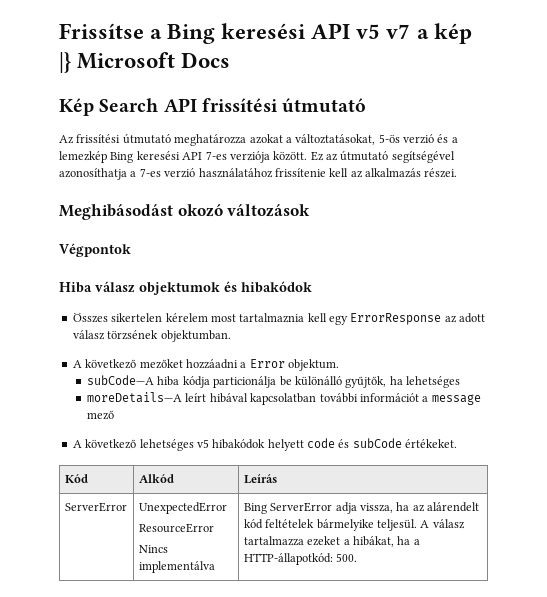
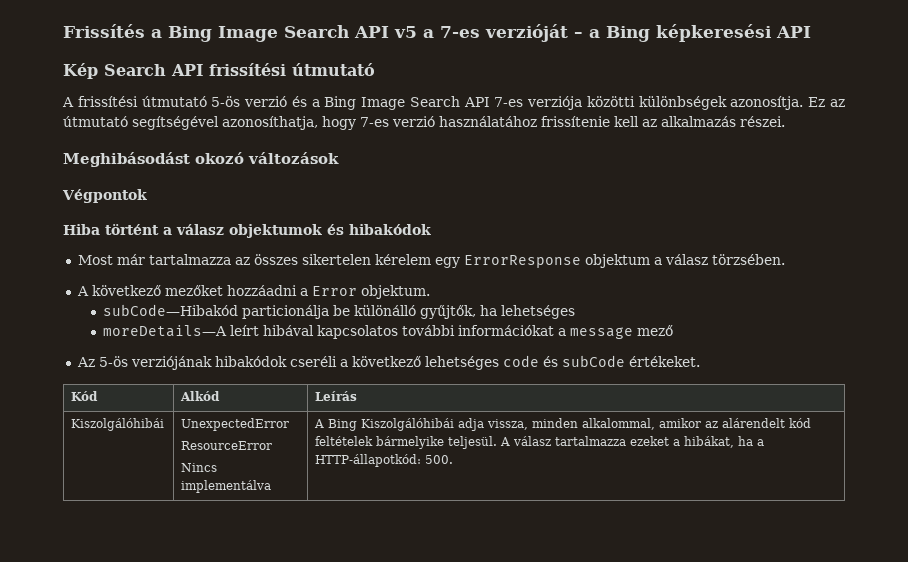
[59,23,472,44] [59,52,231,73] Frissítse a Bing keresési API v5 v7 a kép |} Microsoft Docs -> [63,24,811,42] Frissítés a Bing Image Search API v5 a 7-es verzióját – a Bing képkeresési API
[59,133,458,146] [59,151,308,163] Az frissítési útmutató meghatározza azokat a változtatásokat, 5-ös verzió és a lemezkép Bing keresési API 7-es verziója között. -> [62,96,804,110] A frissítési útmutató 5-ös verzió és a Bing Image Search API 7-es verziója közötti különbségek azonosítja.
[59,168,137,180] azonosíthatja a -> [222,116,356,130] azonosíthatja, hogy
(92, 287) none -> [105,224,172,235] történt a
[72,312,486,325] [72,330,231,342] Összes sikertelen kérelem most tartalmaznia kell egy ErrorResponse az adott válasz törzsének objektumban. -> [77,254,785,268] Most már tartalmazza az összes sikertelen kérelem egy ErrorResponse objektum a válasz törzsében.
[86,375,210,388] subCode—A hiba kódja -> [103,304,239,316] subCode—Hibakód
[250,393,419,405] kapcsolatban további információt -> [317,325,555,339] kapcsolatos további információkat
[72,439,304,451] A következő lehetséges v5 hibakódok helyett -> [76,356,499,370] Az 5-ös verziójának hibakódok cseréli a következő lehetséges
[64,502,127,512] ServerError -> [71,418,165,431] Kiszolgálóhibái
[243,502,410,514] Bing ServerError adja vissza, ha -> [314,418,702,431] A Bing Kiszolgálóhibái adja vissza, minden alkalommal, amikor

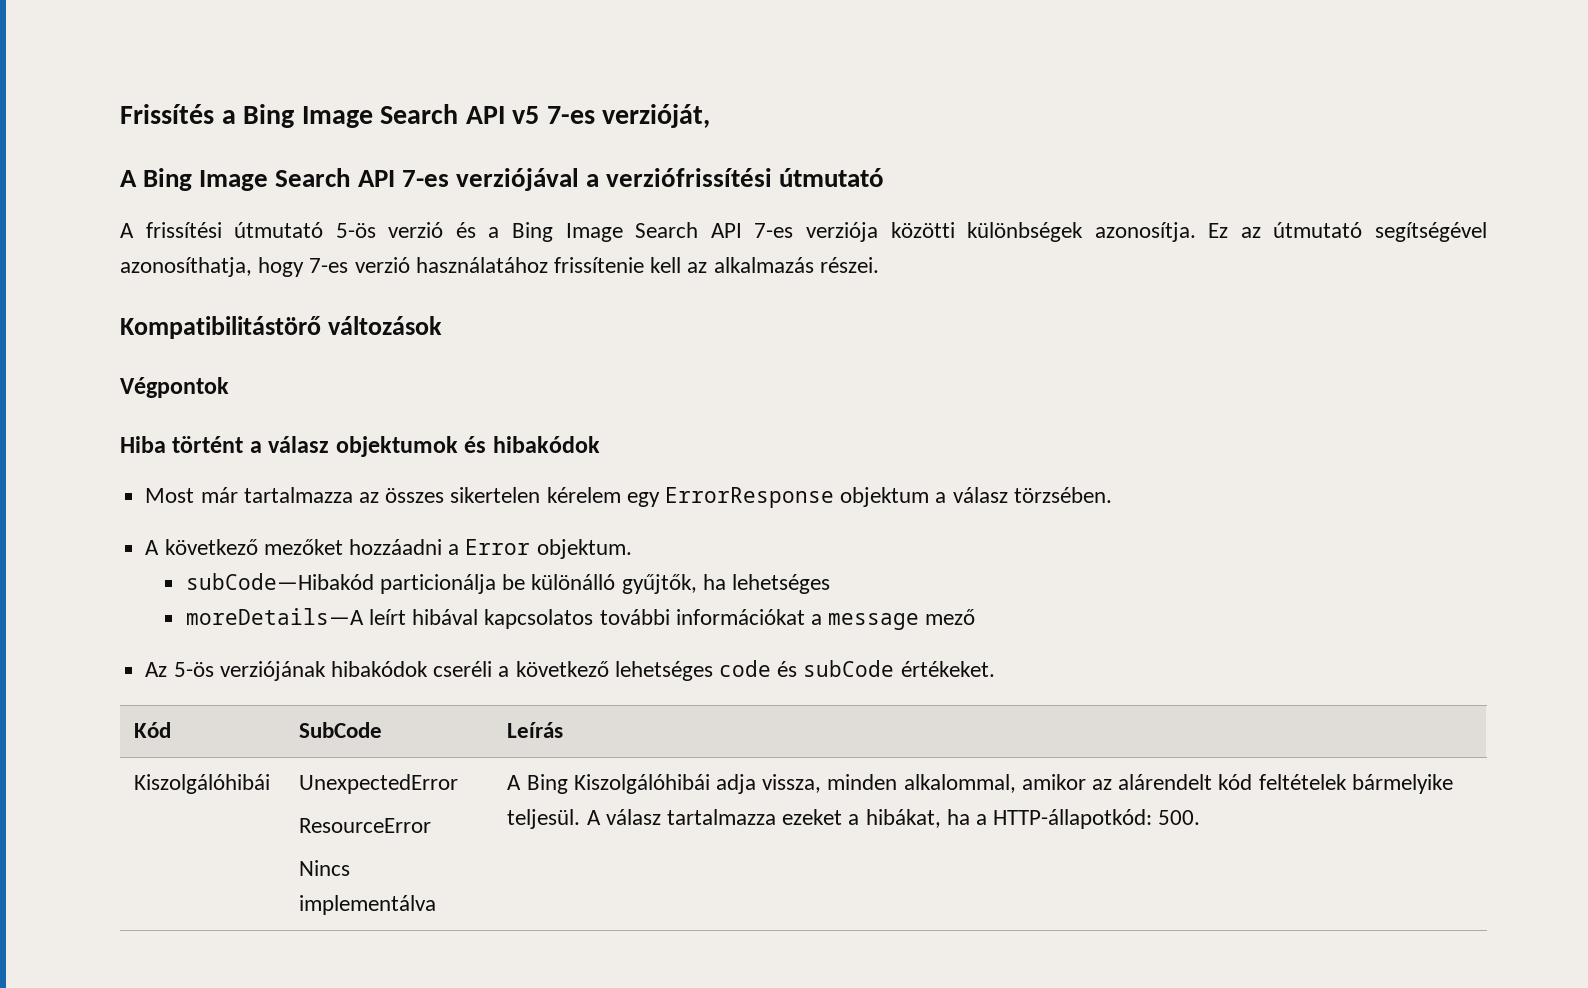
[423,24,811,42] [63,63,286,79] a 7-es verzióját – a Bing képkeresési API // Kép Search API frissítési -> [546,104,711,128] [120,168,773,191] 7-es verzióját, // A Bing Image Search API 7-es verziójával a verziófrissítési
[63,152,244,167] Meghibásodást okozó -> [120,316,321,339] Kompatibilitástörő
[180,391,221,401] Alkód -> [299,722,383,738] SubCode

